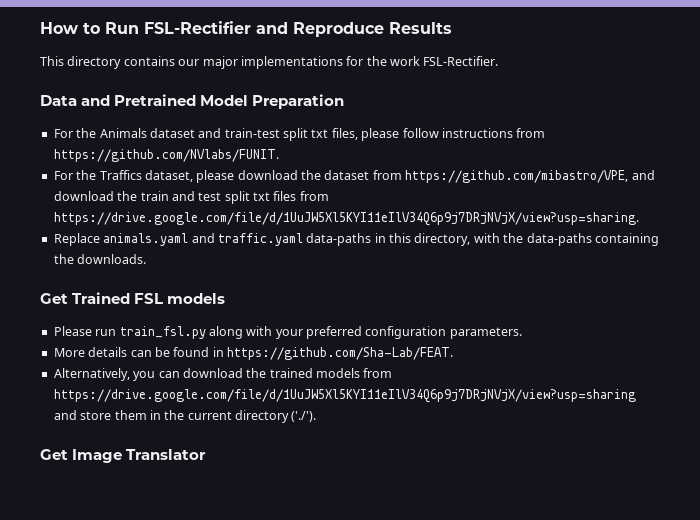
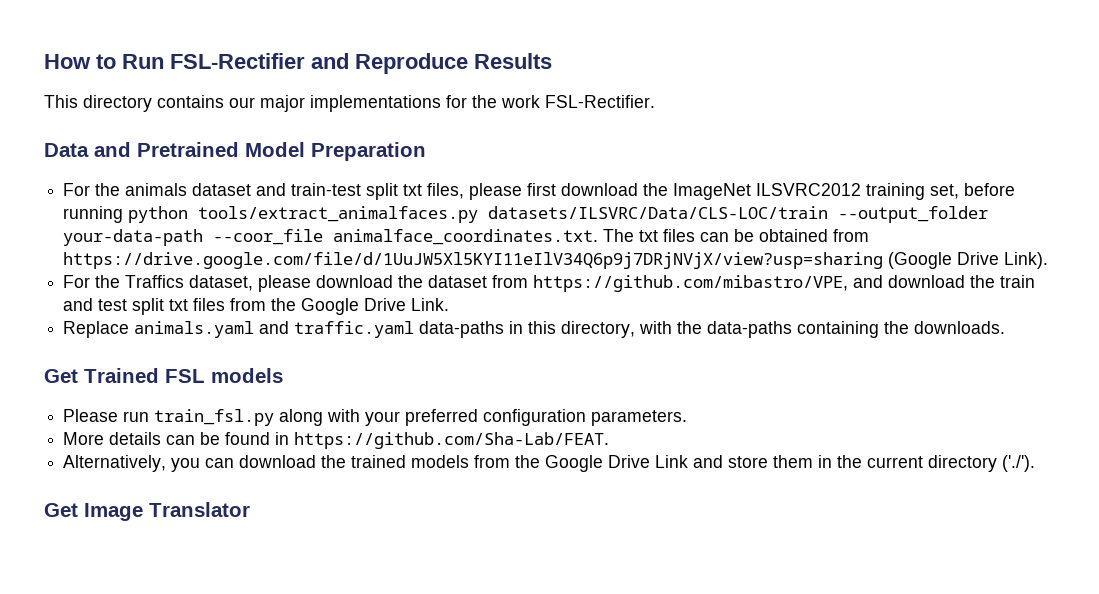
[99,128,147,138] Animals -> [125,183,188,196] animals
[402,128,546,138] [53,149,279,162] follow instructions from https://github.com/NVlabs/FUNIT. -> [527,183,1016,200] [63,206,989,223] [63,229,870,246] [63,252,1049,269] first download the ImageNet ILSVRC2012 training set, before running python tools/extract_animalfaces.py datasets/ILSVRC/Data/CLS-LOC/train --output_folder your-data-path --coor_file animalface_coordinates.txt. The txt files can be obtained from https://drive.google.com/file/d/1UuJW5Xl5KYI11eIlV34Q6p9j7DRjNVjX/view?usp=sharing (Google Drive Link).
[53,212,639,226] https://drive.google.com/file/d/1UuJW5Xl5KYI11eIlV34Q6p9j7DRjNVjX/view?usp=sharing. -> [271,298,450,315] the Google Drive Link.
[53,389,636,403] https://drive.google.com/file/d/1UuJW5Xl5KYI11eIlV34Q6p9j7DRjNVjX/view?usp=sharing -> [515,455,689,472] the Google Drive Link

